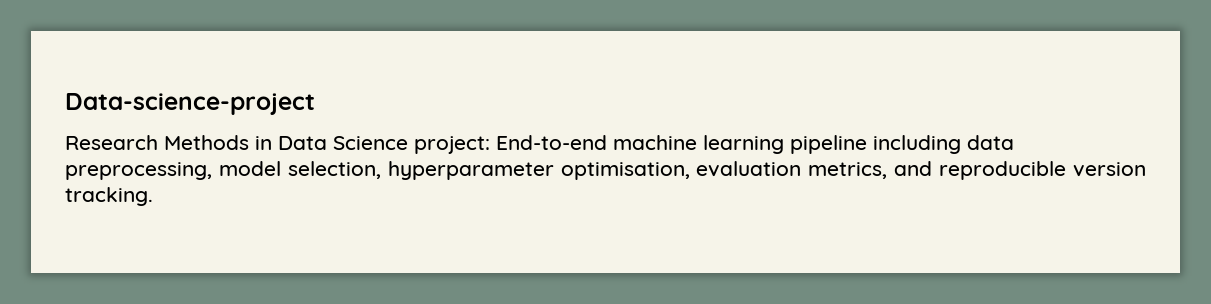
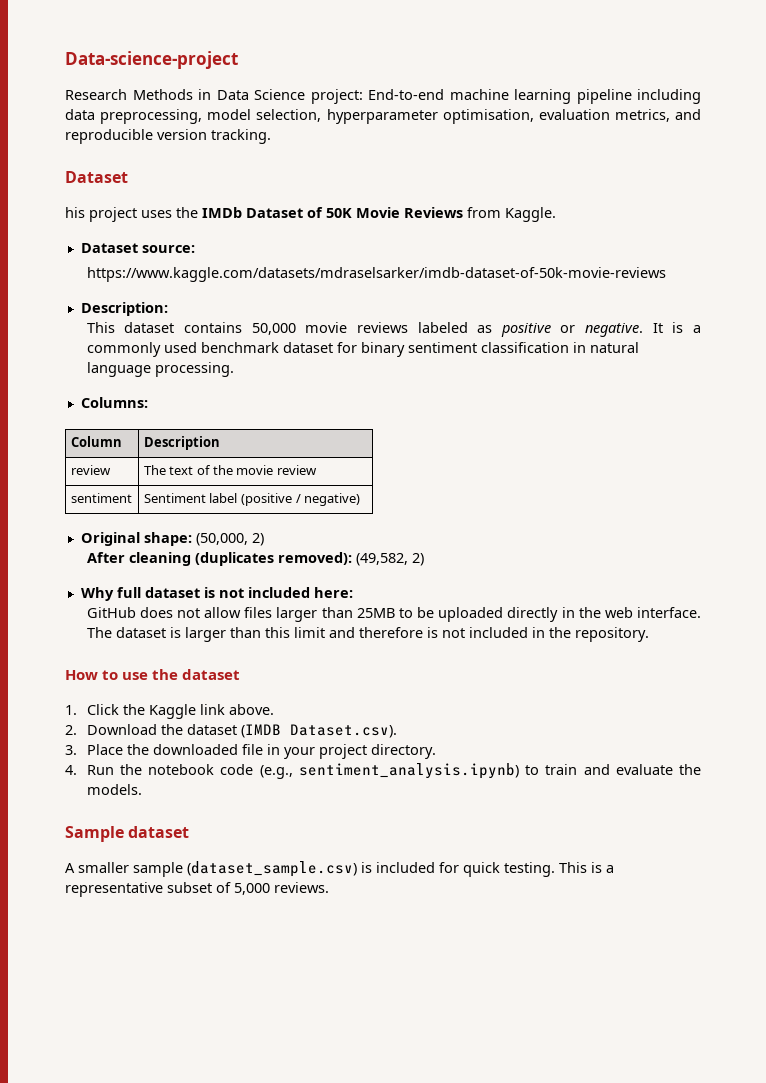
(153, 196) none -> [65,171,128,183] [65,207,556,222] [80,243,195,253] [86,267,666,282] [80,302,168,316] [86,322,701,337] [86,342,639,357] [86,362,234,377] [80,397,148,408] [70,436,122,447] [143,436,220,450] [70,465,111,475] [143,465,317,475] [70,493,132,503] [143,493,361,506] [80,532,264,546] [86,552,424,566] [80,587,353,601] [86,607,702,622] [86,627,649,642] [65,669,241,680] [65,704,274,719] [65,724,397,738] [65,744,436,759] [65,763,701,779] [86,784,142,795] [65,826,190,842] [65,861,614,877] [65,882,329,897] // Dataset // his project uses the IMDb Dataset of 50K Movie Reviews from Kaggle. // Dataset source: // https://www.kaggle.com/datasets/mdraselsarker/imdb-dataset-of-50k-movie-reviews // Description: // This dataset contains 50,000 movie reviews labeled as positive or negative. It is a commonly used benchmark dataset for binary sentiment classification in natural language processing. // Columns: // Column | Description // review | The text of the movie review // sentiment | Sentiment label (positive / negative) // Original shape: (50,000, 2) // After cleaning (duplicates removed): (49,582, 2) // Why full dataset is not included here: // GitHub does not allow files larger than 25MB to be uploaded directly in the web interface. The dataset is larger than this limit and therefore is not included in the repository. // How to use the dataset // 1. Click the Kaggle link above. // 2. Download the dataset (IMDB Dataset.csv). // 3. Place the downloaded file in your project directory. // 4. Run the notebook code (e.g., sentiment_analysis.ipynb) to train and evaluate the models. // Sample dataset // A smaller sample (dataset_sample.csv) is included for quick testing. This is a representative subset of 5,000 reviews.

